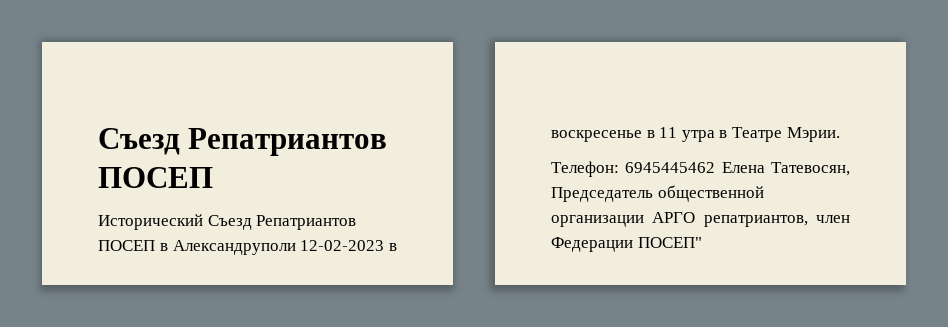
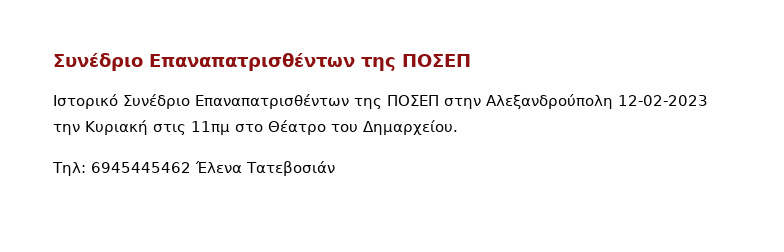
[98,128,388,156] [98,167,213,188] [98,214,357,230] [98,240,397,255] [551,127,840,142] [551,161,850,177] [551,185,764,202] [551,212,850,227] [551,237,702,252] Съезд Репатриантов ПОСЕП // Исторический Съезд Репатриантов ПОСЕП в Александруполи 12-02-2023 в воскресенье в 11 утра в Театре Мэрии. // Телефон: 6945445462 Елена Татевосян, Председатель общественной организации АРГО репатриантов, член Федерации ПОСЕП" -> [53,53,471,71] [53,94,708,109] [53,120,458,135] [52,161,335,176] Συνέδριο Επαναπατρισθέντων της ΠΟΣΕΠ // Ιστορικό Συνέδριο Επαναπατρισθέντων της ΠΟΣΕΠ στην Αλεξανδρούπολη 12-02-2023 την Κυριακή στις 11πμ στο Θέατρο του Δημαρχείου. // Τηλ: 6945445462 Έλενα Τατεβοσιάν

